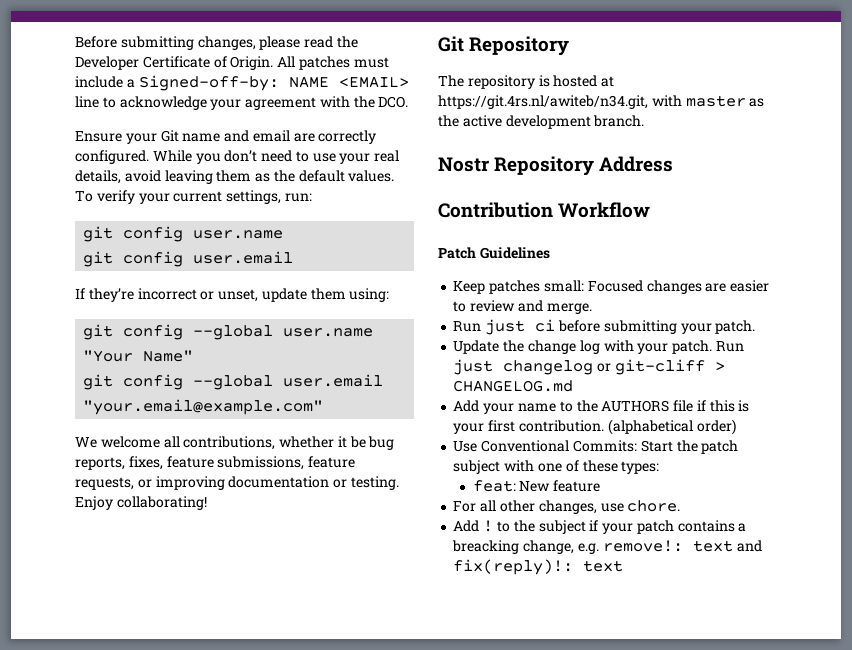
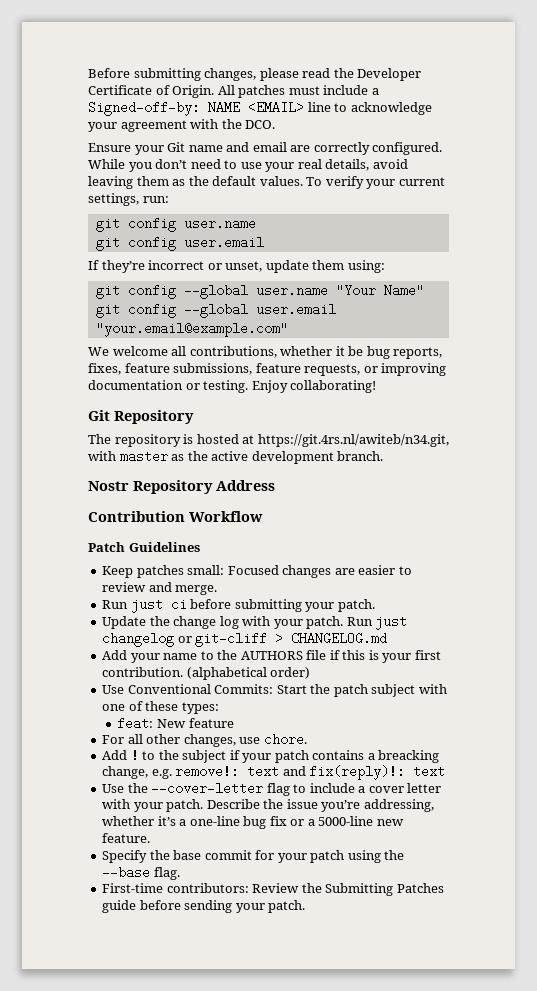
(624, 566) none -> [102,782,442,796] [102,799,434,812] [102,816,404,829] [102,833,151,843] [102,850,405,863] [102,866,180,880] [102,883,444,896] [102,900,306,913] // Use the --cover-letter flag to include a cover letter with your patch. Describe the issue you’re addressing, whether it’s a one-line bug fix or a 5000-line new feature. // Specify the base commit for your patch using the --base flag. // First-time contributors: Review the Submitting Patches guide before sending your patch.

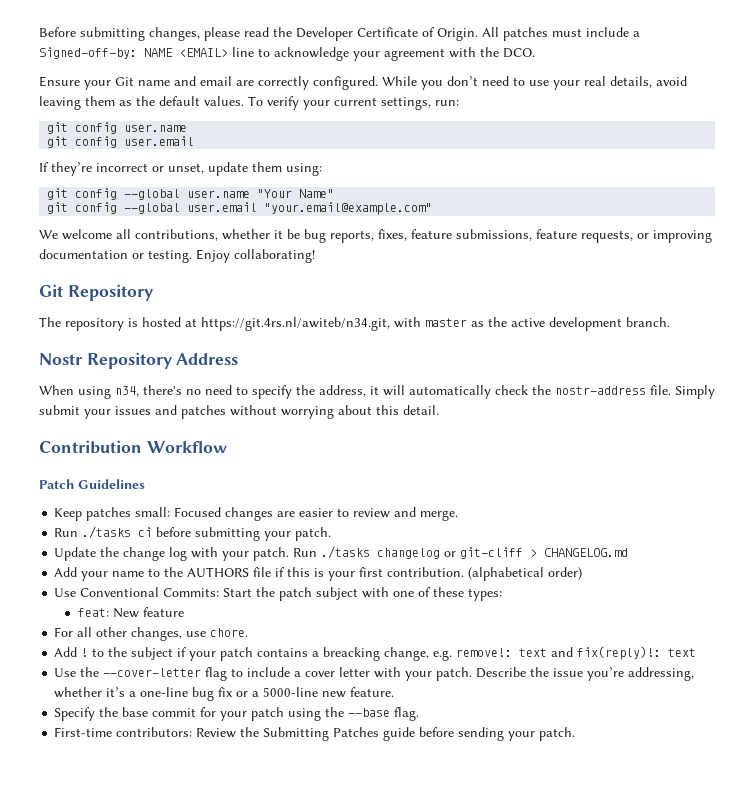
(275, 485) none -> [39,385,715,399] [39,405,439,419] // When using n34, there's no need to specify the address, it will automatically check the nostr-address file. Simply submit your issues and patches without worrying about this detail.
[130,600,163,613] just -> [82,526,132,539] ./tasks
[375,617,408,630] just -> [321,546,371,559] ./tasks

